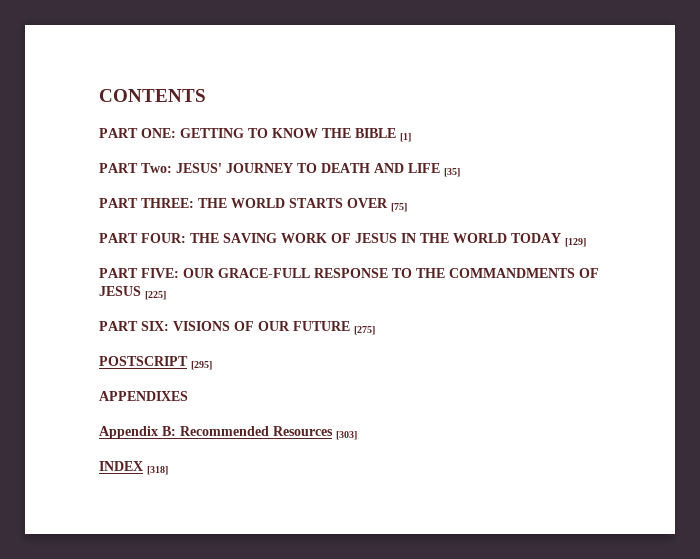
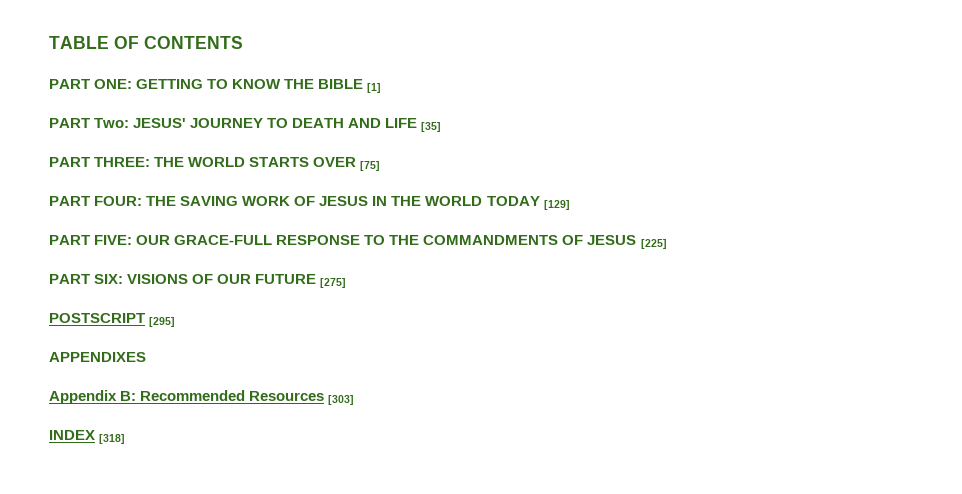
(99, 95) none -> [49,36,139,49] TABLE OF

